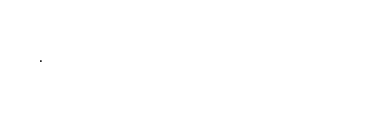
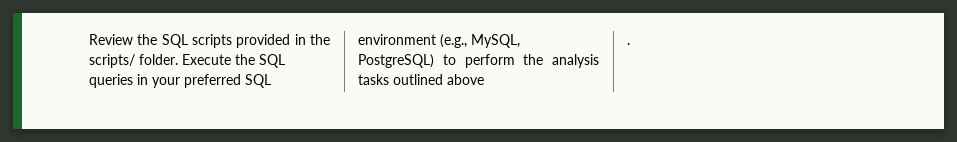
(39, 61) none -> [89,34,330,48] [89,54,285,68] [89,74,271,88] [358,34,520,48] [358,54,599,68] [358,74,484,85] Review the SQL scripts provided in the scripts/ folder. Execute the SQL queries in your preferred SQL environment (e.g., MySQL, PostgreSQL) to perform the analysis tasks outlined above //

